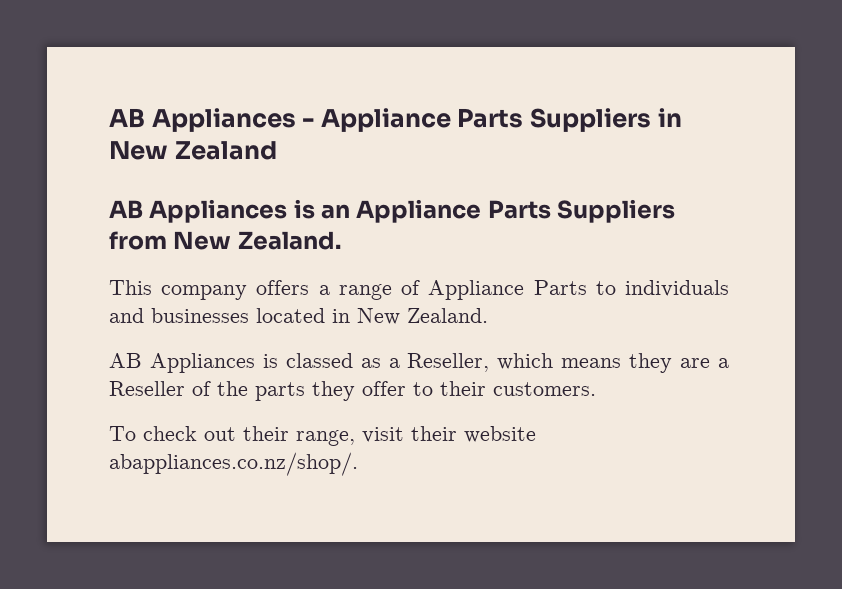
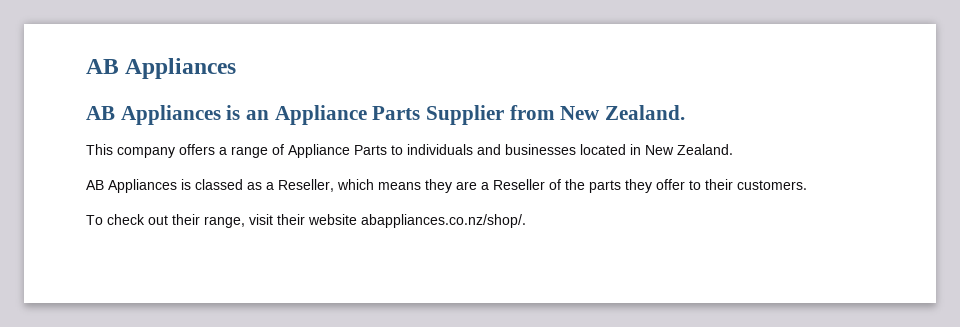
[109,108,682,132] [109,141,277,160] AB Appliances - Appliance Parts Suppliers in New Zealand -> [86,58,237,79] AB Appliances
[557,199,676,223] Suppliers -> [426,105,505,125] Supplier

